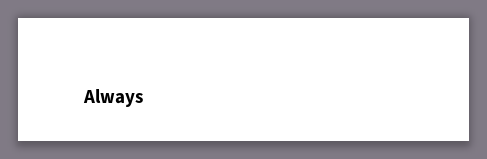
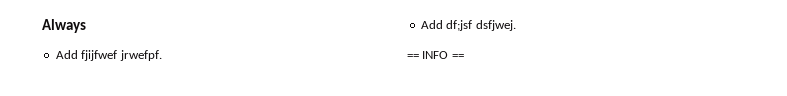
(143, 98) none -> [55,50,162,61] [420,20,516,31] [407,51,464,59] // Add fjijfwef jrwefpf. // Add df;jsf dsfjwej. // == INFO ==

